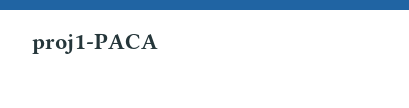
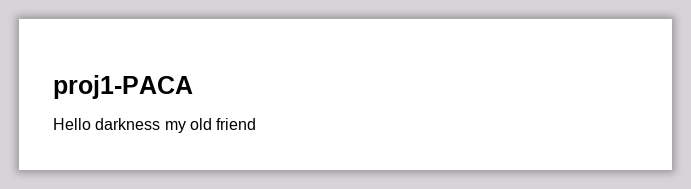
(158, 43) none -> [53,118,257,133] // Hello darkness my old friend

